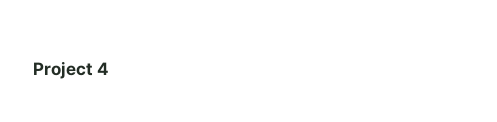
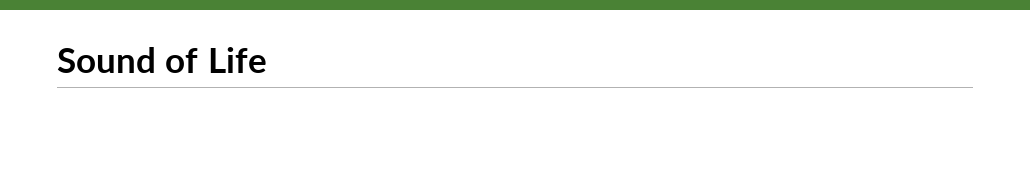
[33,61,109,79] Project 4 -> [57,47,267,73] Sound of Life

